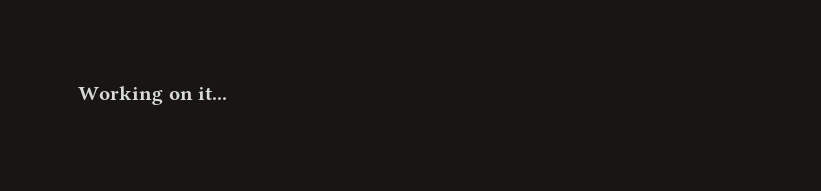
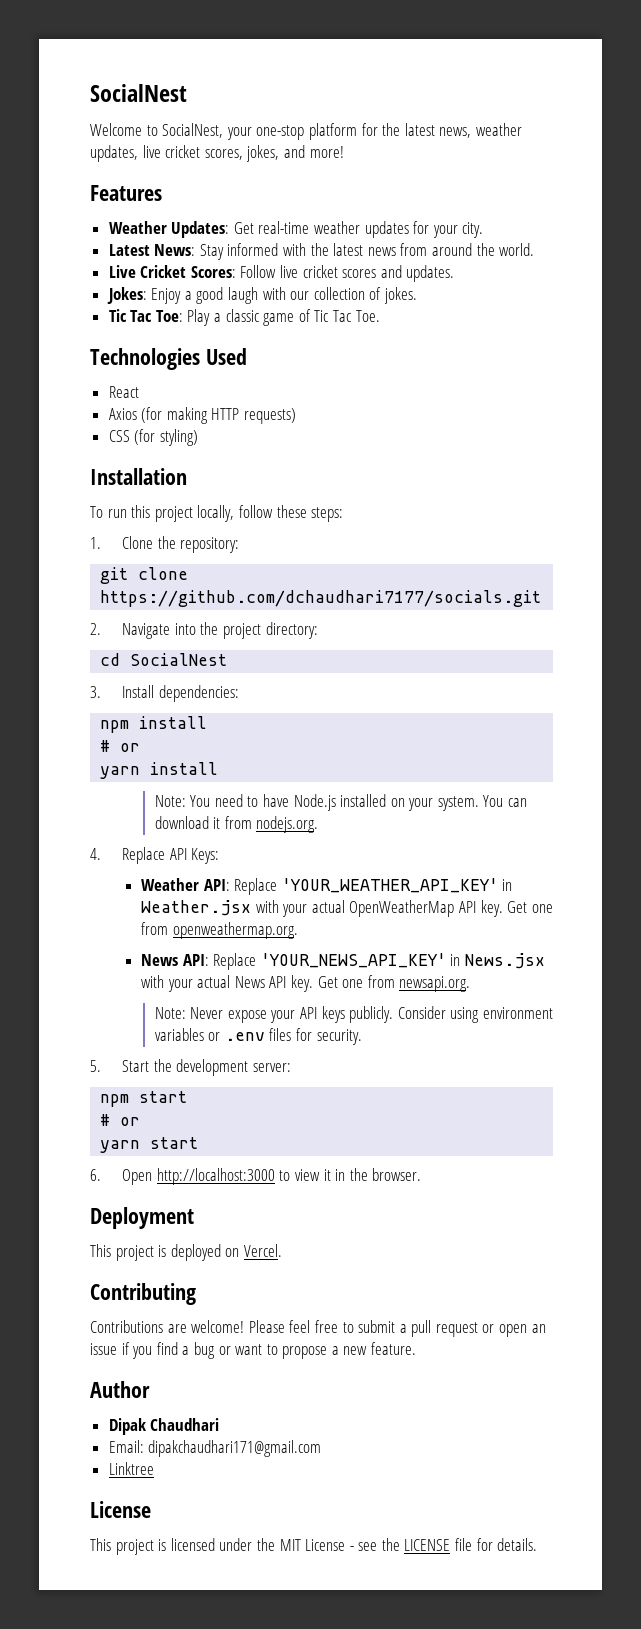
[78,86,228,105] Working on it... -> [90,84,187,102] [90,123,522,140] [90,145,344,162] [90,185,162,201] [108,221,484,238] [108,243,535,260] [108,265,455,282] [106,287,418,304] [108,309,380,326] [90,348,247,370] [108,386,139,398] [108,407,297,424] [108,429,198,446] [90,468,187,485] [90,505,344,522] [90,536,240,553] [100,567,189,584] [100,590,542,607] [90,622,318,639] [100,653,228,666] [90,685,239,702] [100,716,208,733] [100,740,141,752] [100,762,219,779] [154,794,528,811] [154,816,319,833] [90,847,220,864] [140,878,513,895] [140,900,553,917] [140,922,298,939] [140,953,545,970] [140,975,471,992] [154,1006,553,1023] [154,1028,362,1045] [90,1059,292,1076] [100,1091,188,1107] [100,1114,141,1126] [100,1137,199,1153] [90,1168,422,1185] [90,1207,194,1229] [90,1244,282,1261] [90,1283,196,1305] [90,1320,546,1337] [90,1342,417,1359] [90,1381,150,1398] [108,1418,220,1435] [108,1440,322,1457] [108,1462,154,1475] [90,1501,151,1518] [90,1538,538,1555] SocialNest // Welcome to SocialNest, your one-stop platform for the latest news, weather updates, live cricket scores, jokes, and more! // Features // Weather Updates: Get real-time weather updates for your city. // Latest News: Stay informed with the latest news from around the world. // Live Cricket Scores: Follow live cricket scores and updates. // Jokes: Enjoy a good laugh with our collection of jokes. // Tic Tac Toe: Play a classic game of Tic Tac Toe. // Technologies Used // React // Axios (for making HTTP requests) // CSS (for styling) // Installation // To run this project locally, follow these steps: // 1. Clone the repository: // git clone https://github.com/dchaudhari7177/socials.git // 2. Navigate into the project directory: // cd SocialNest // 3. Install dependencies: // npm install // # or // yarn install // Note: You need to have Node.js installed on your system. You can download it from nodejs.org. // 4. Replace API Keys: // Weather API: Replace 'YOUR_WEATHER_API_KEY' in Weather.jsx with your actual OpenWeatherMap API key. Get one from openweathermap.org. // News API: Replace 'YOUR_NEWS_API_KEY' in News.jsx with your actual News API key. Get one from newsapi.org. // Note: Never expose your API keys publicly. Consider using environment variables or .env files for security. // 5. Start the development server: // npm start // # or // yarn start // 6. Open http://localhost:3000 to view it in the browser. // Deployment // This project is deployed on Vercel. // Contributing // Contributions are welcome! Please feel free to submit a pull request or open an issue if you find a bug or want to propose a new feature. // Author // Dipak Chaudhari // Email: dipakchaudhari171@gmail.com // Linktree // License // This project is licensed under the MIT License - see the LICENSE file for details.

